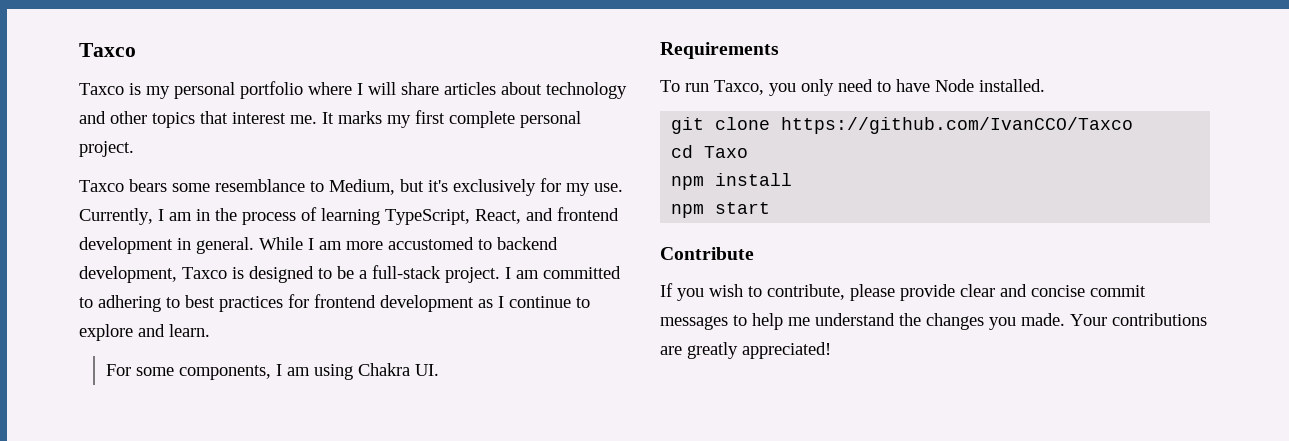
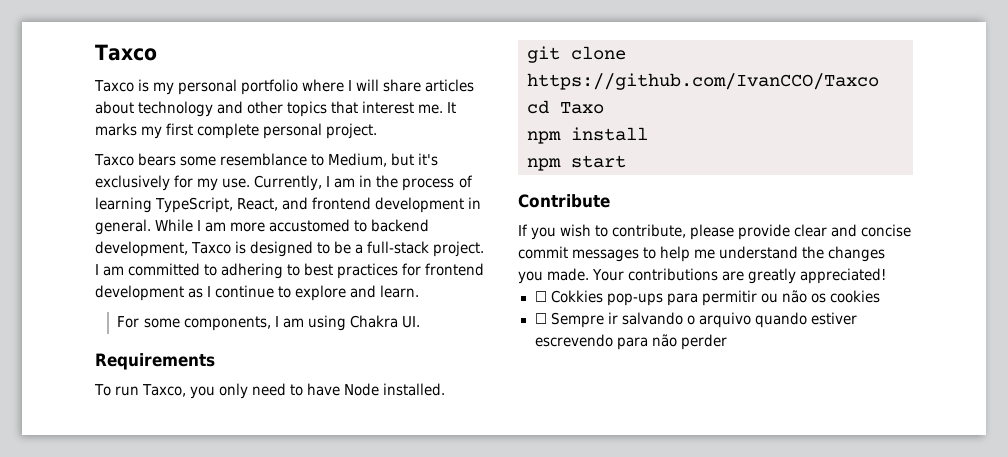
(831, 350) none -> [534,290,880,306] [534,312,857,328] [534,334,727,350] // ☐ Cokkies pop-ups para permitir ou não os cookies // ☐ Sempre ir salvando o arquivo quando estiver escrevendo para não perder

